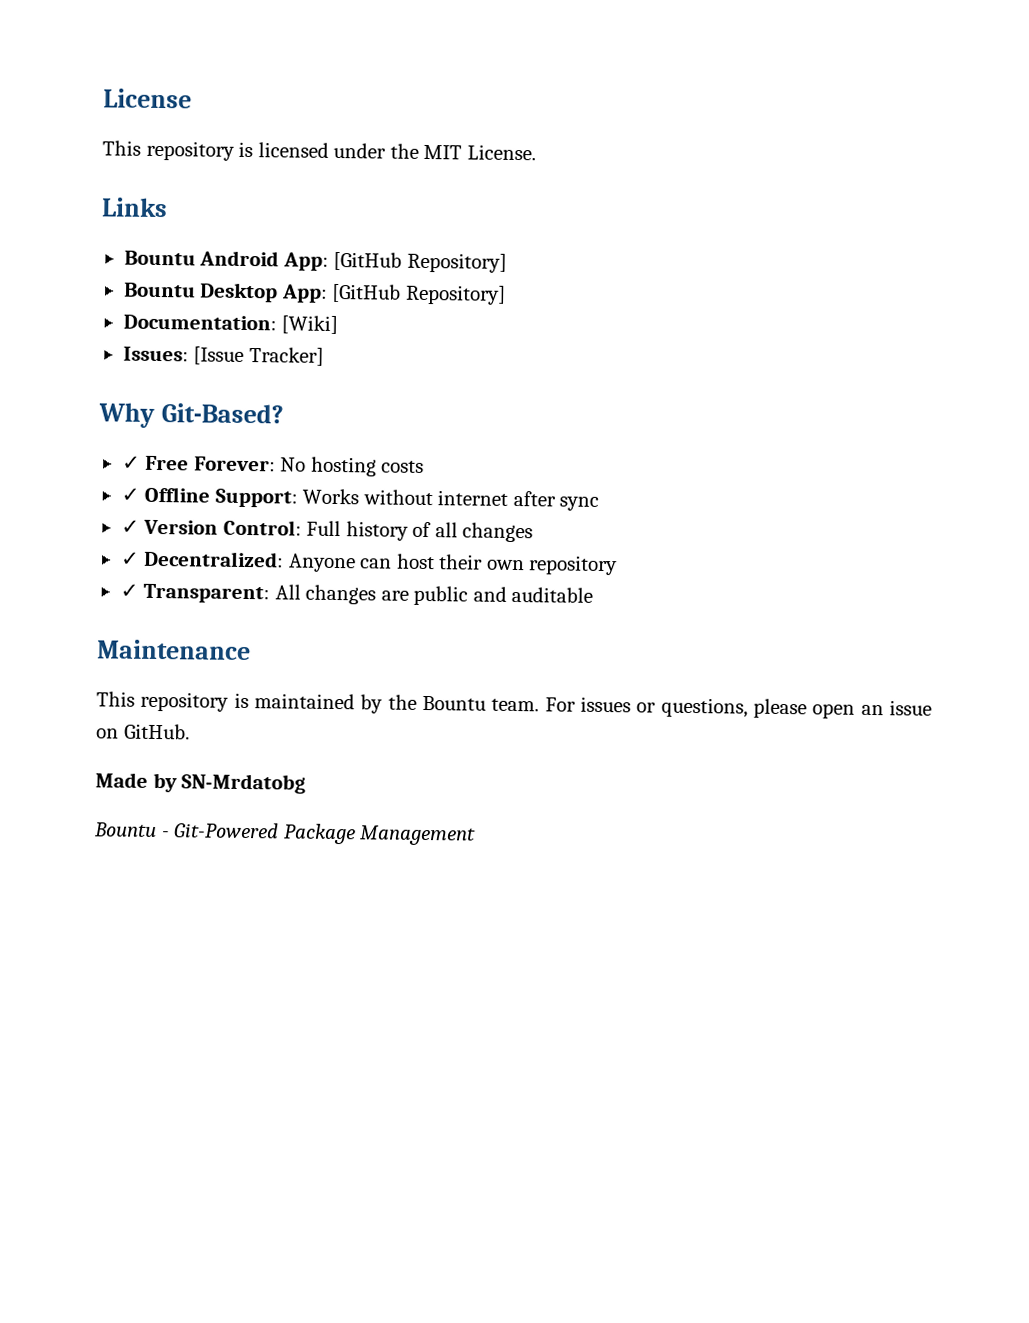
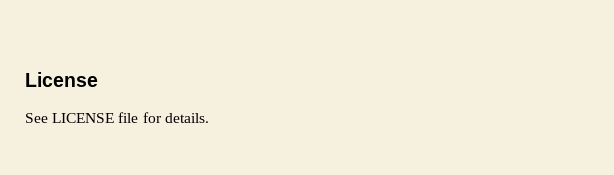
[102,140,536,161] [101,197,168,218] [123,250,507,273] [123,282,506,305] [122,314,339,335] [122,346,324,366] [98,402,284,428] [121,455,425,477] [120,486,600,511] [120,519,534,543] [120,550,619,576] [119,583,594,606] [97,639,251,661] [96,691,933,719] [96,723,190,740] [95,772,307,794] [94,822,477,846] This repository is licensed under the MIT License. // Links // Bountu Android App: [GitHub Repository] // Bountu Desktop App: [GitHub Repository] // Documentation: [Wiki] // Issues: [Issue Tracker] // Why Git-Based? // ✓ Free Forever: No hosting costs // ✓ Offline Support: Works without internet after sync // ✓ Version Control: Full history of all changes // ✓ Decentralized: Anyone can host their own repository // ✓ Transparent: All changes are public and auditable // Maintenance // This repository is maintained by the Bountu team. For issues or questions, please open an issue on GitHub. // Made by SN-Mrdatobg // Bountu - Git-Powered Package Management -> [25,112,209,123] See LICENSE file for details.

